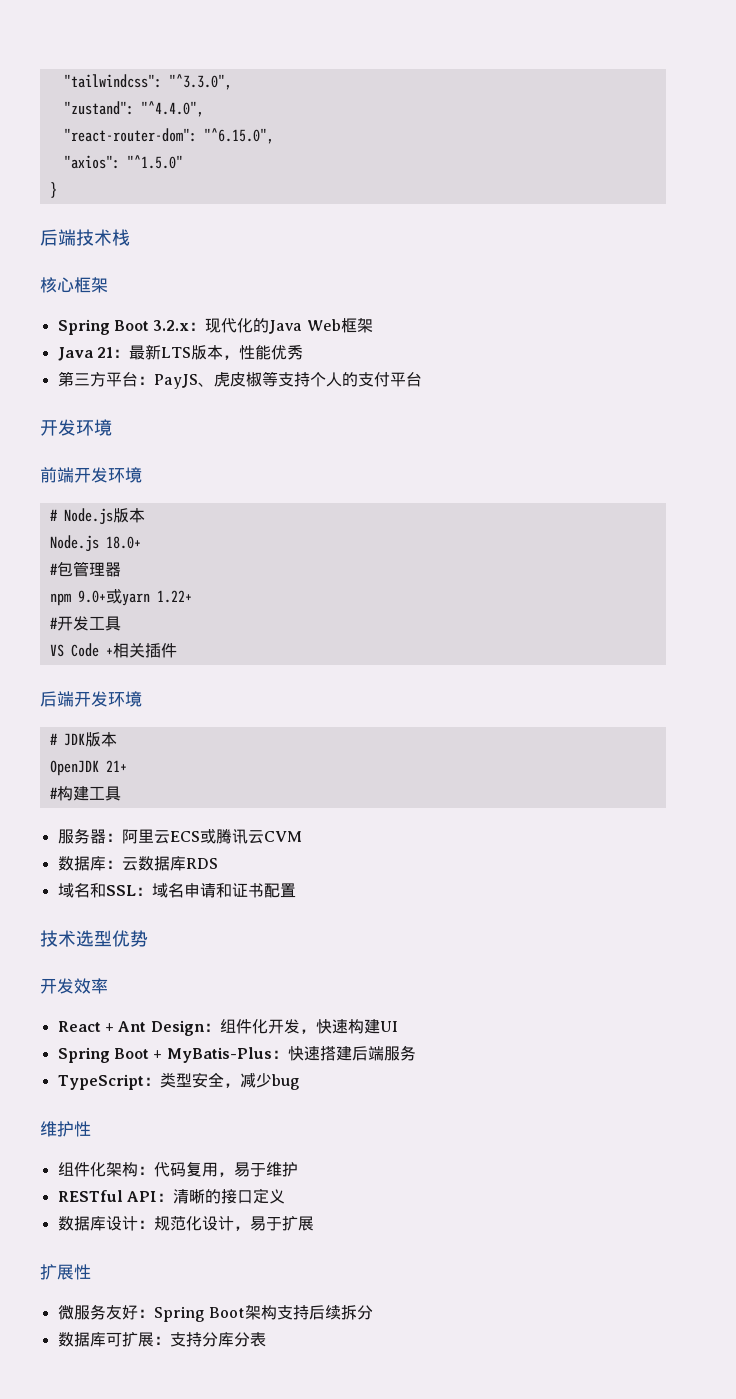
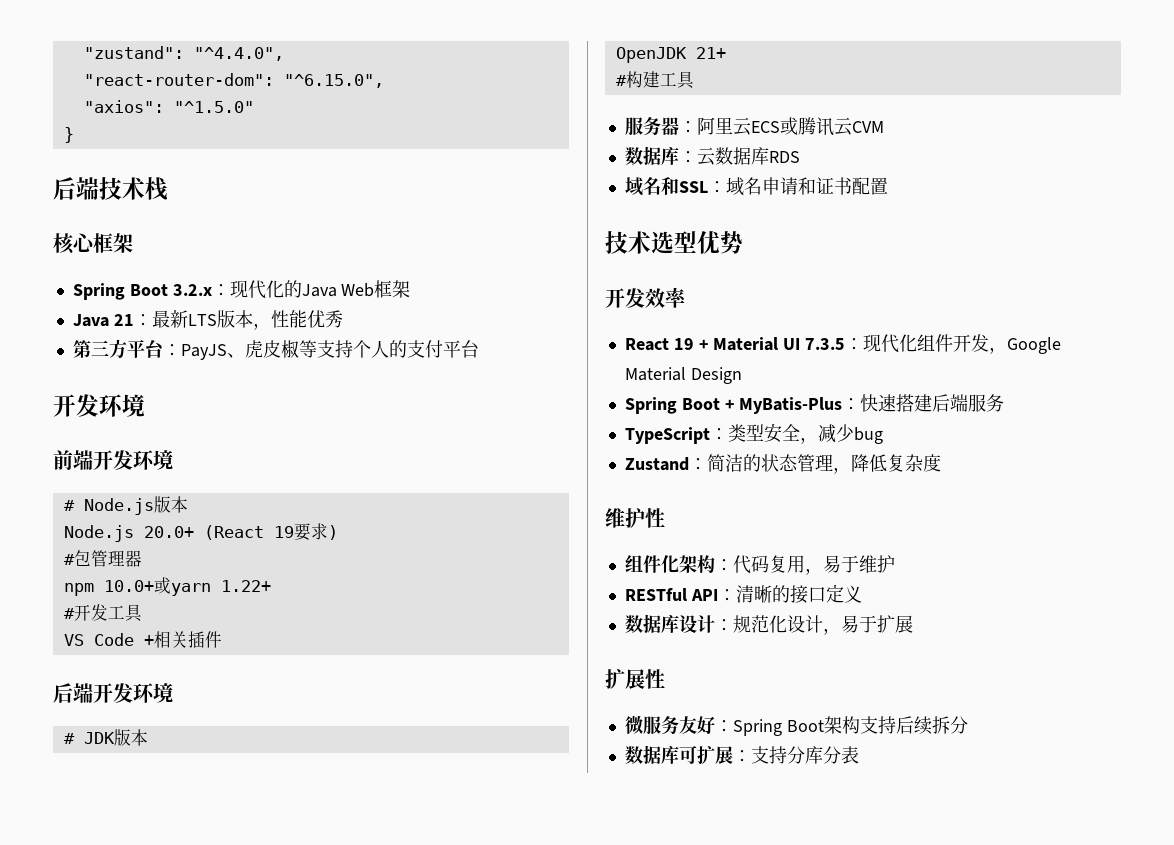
[63,74,232,90] "tailwindcss": "^3.3.0", // -> (83, 52) none
[105,536,141,549] 18.0+ -> [143,523,338,541] 20.0+ (React 19要求)
[77,590,106,603] 9.0+ -> [103,580,154,592] 10.0+
[104,1019,398,1036] + Ant Design：组件化开发，快速构建UI -> [673,334,1062,354] [624,367,742,384] 19 + Material UI 7.3.5：现代化组件开发，Google Material Design
(300, 1082) none -> [624,454,941,474] // Zustand：简洁的状态管理，降低复杂度

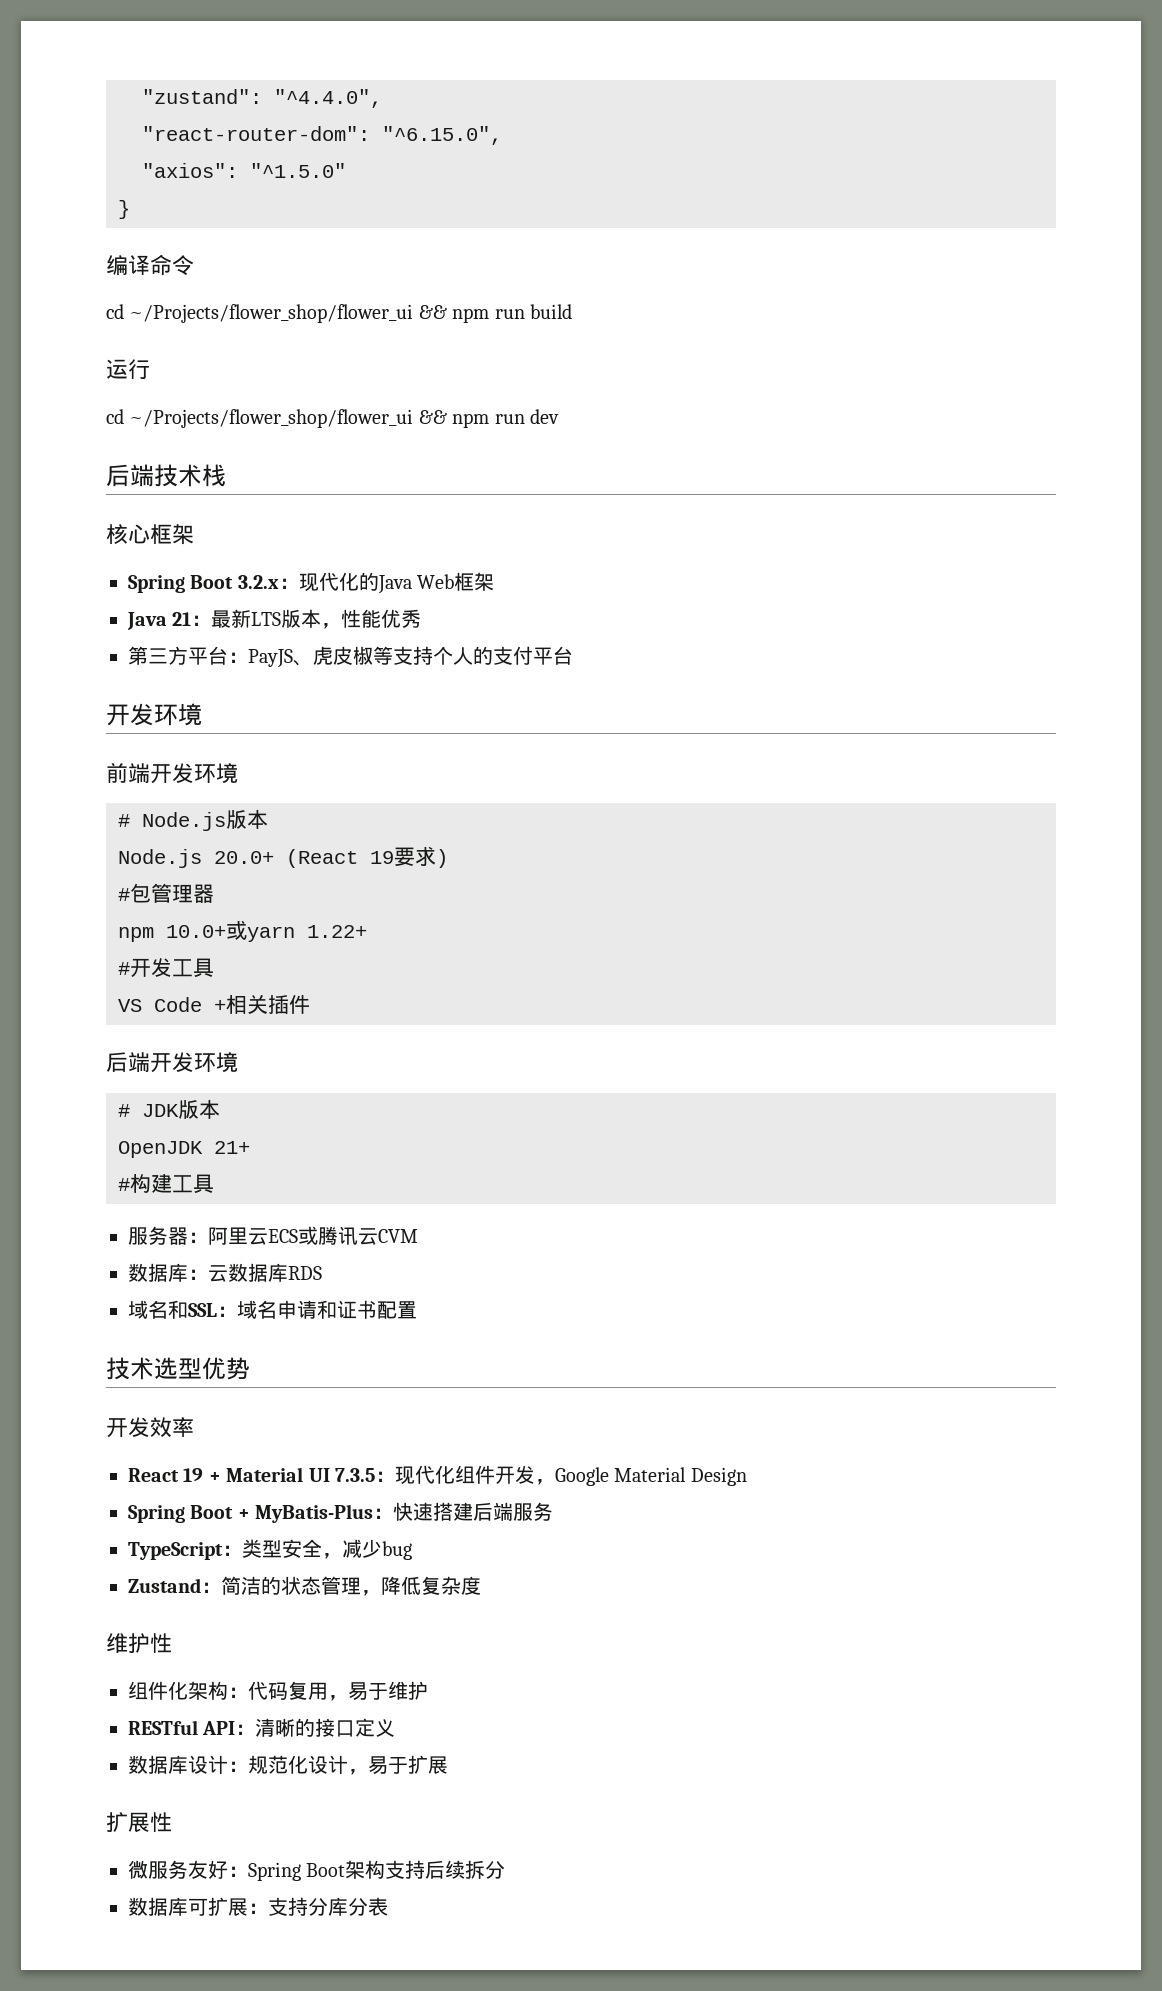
(74, 135) none -> [106,254,194,276] [106,304,572,323] [106,359,150,380] [106,409,559,428] // 编译命令 // cd ~/Projects/flower_shop/flower_ui && npm run build // 运行 // cd ~/Projects/flower_shop/flower_ui && npm run dev

